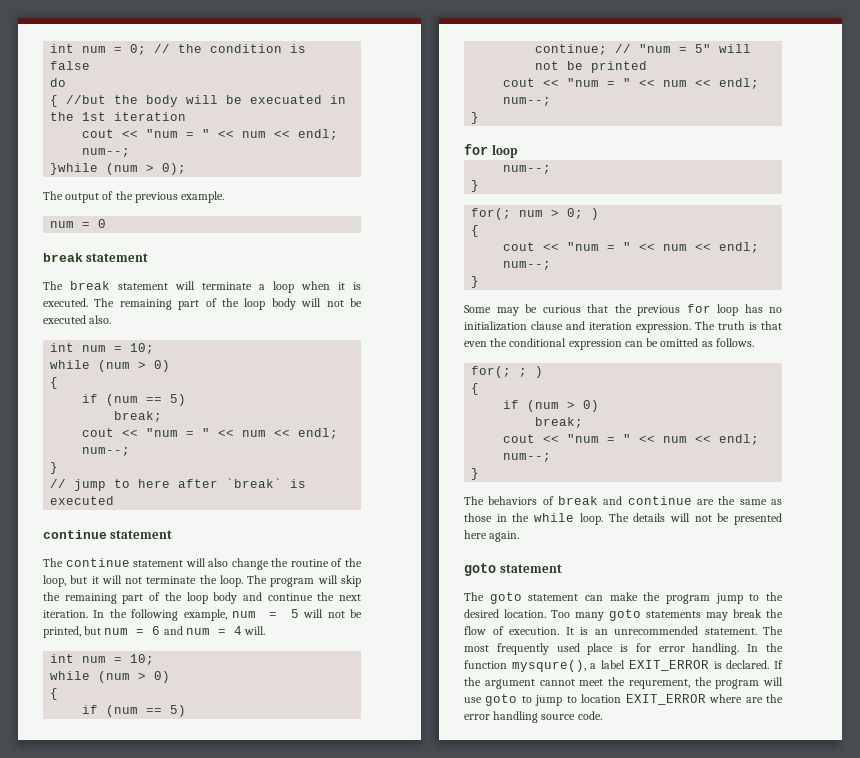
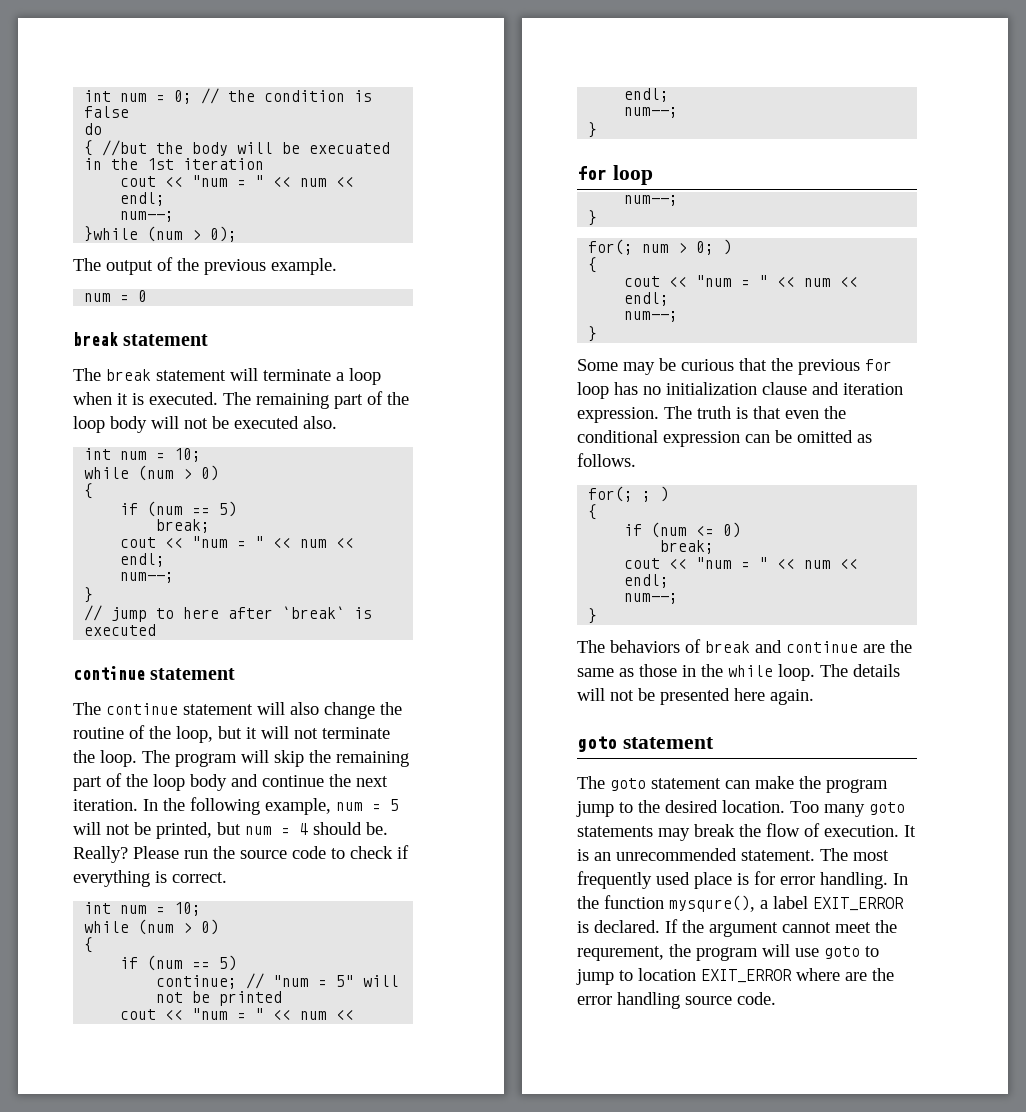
[152,626,266,635] 6 and num = 4 will. -> [299,822,388,835] [73,845,409,863] [73,870,227,887] 4 should be. Really? Please run the source code to check if everything is correct.
[567,401,576,409] > -> [696,526,715,536] <=

